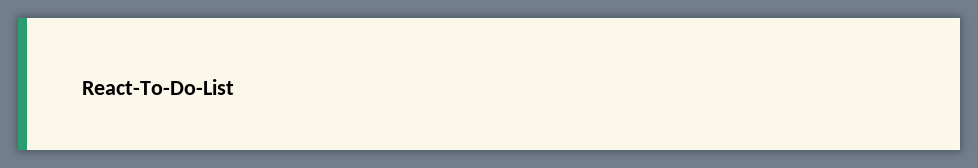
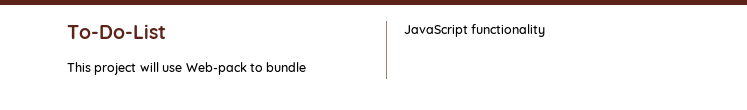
[82,79,234,95] React-To-Do-List -> [67,24,166,39] [67,62,307,75] [404,24,546,37] To-Do-List // This project will use Web-pack to bundle JavaScript functionality

